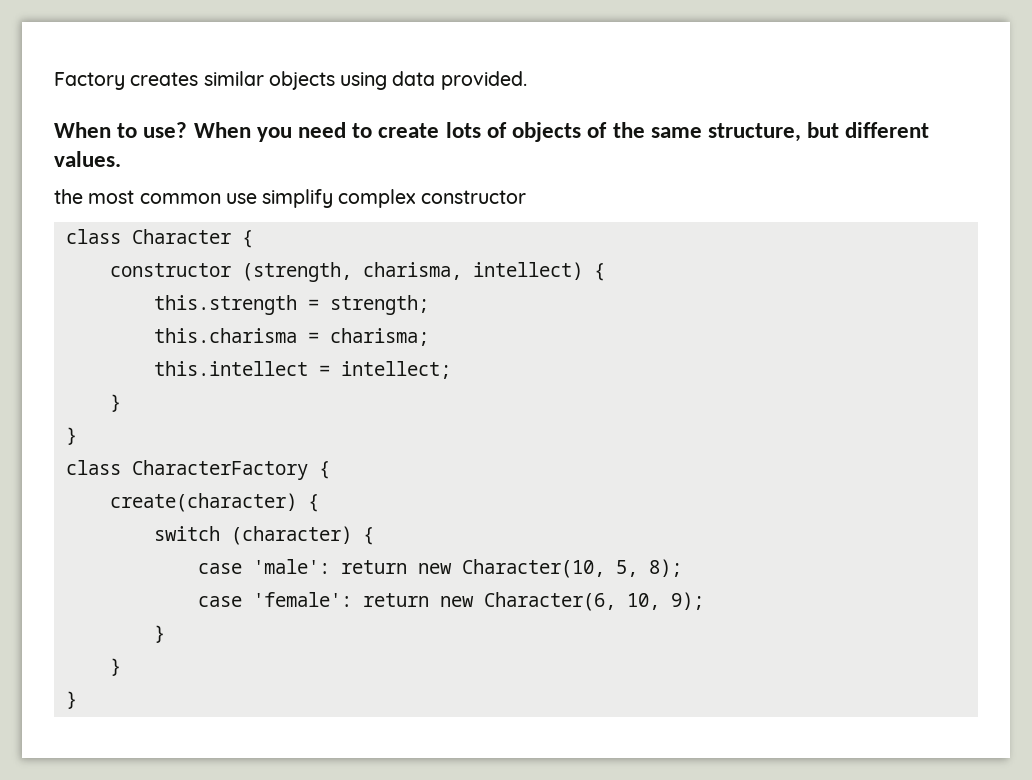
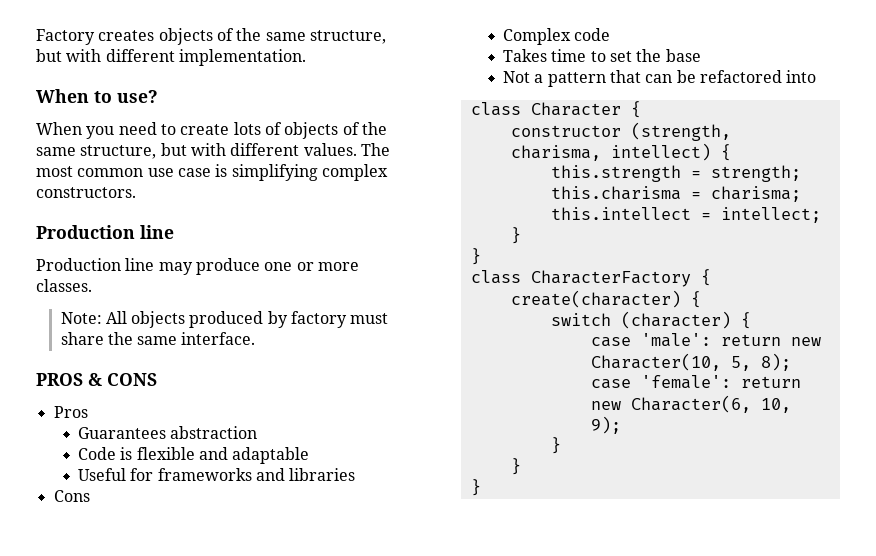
[203,71,527,90] similar objects using data provided. -> [158,28,386,45] [36,49,306,66] objects of the same structure, but with different implementation.
(188, 130) none -> (158, 96) //
(840, 130) none -> [190,143,226,156] with
[54,189,83,204] // the -> [360,143,390,156] The
[262,189,526,208] simplify complex constructor -> [177,164,388,181] [36,187,136,198] [36,225,174,239] [36,258,359,275] [36,279,92,292] [60,311,389,328] [60,332,256,345] [36,373,157,386] [53,406,88,418] [78,426,258,439] [78,447,310,464] [78,468,356,481] [53,490,90,502] [503,28,611,45] [503,49,701,62] [503,70,817,87] case is simplifying complex constructors. // Production line // Production line may produce one or more classes. // Note: All objects produced by factory must share the same interface. // PROS & CONS // Pros // Guarantees abstraction // Code is flexible and adaptable // Useful for frameworks and libraries // Cons // Complex code // Takes time to set the base // Not a pattern that can be refactored into

